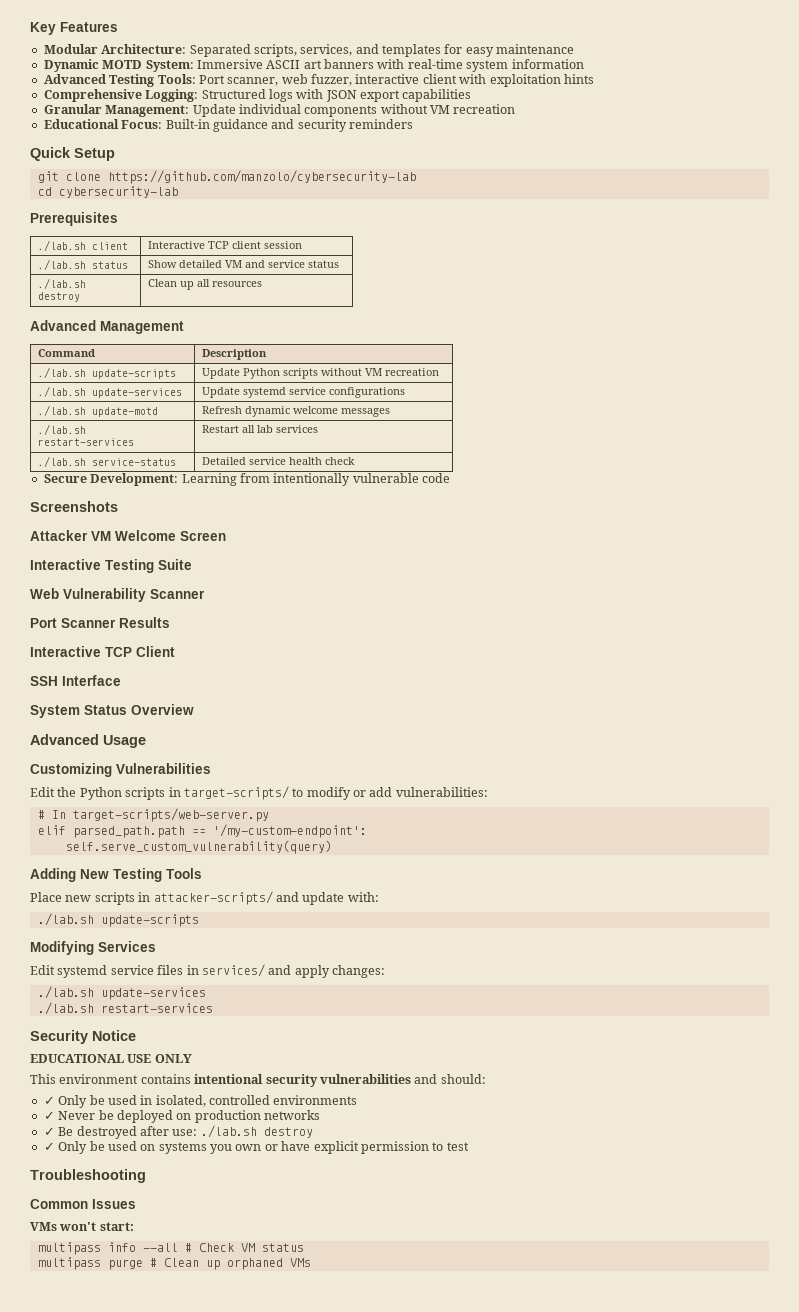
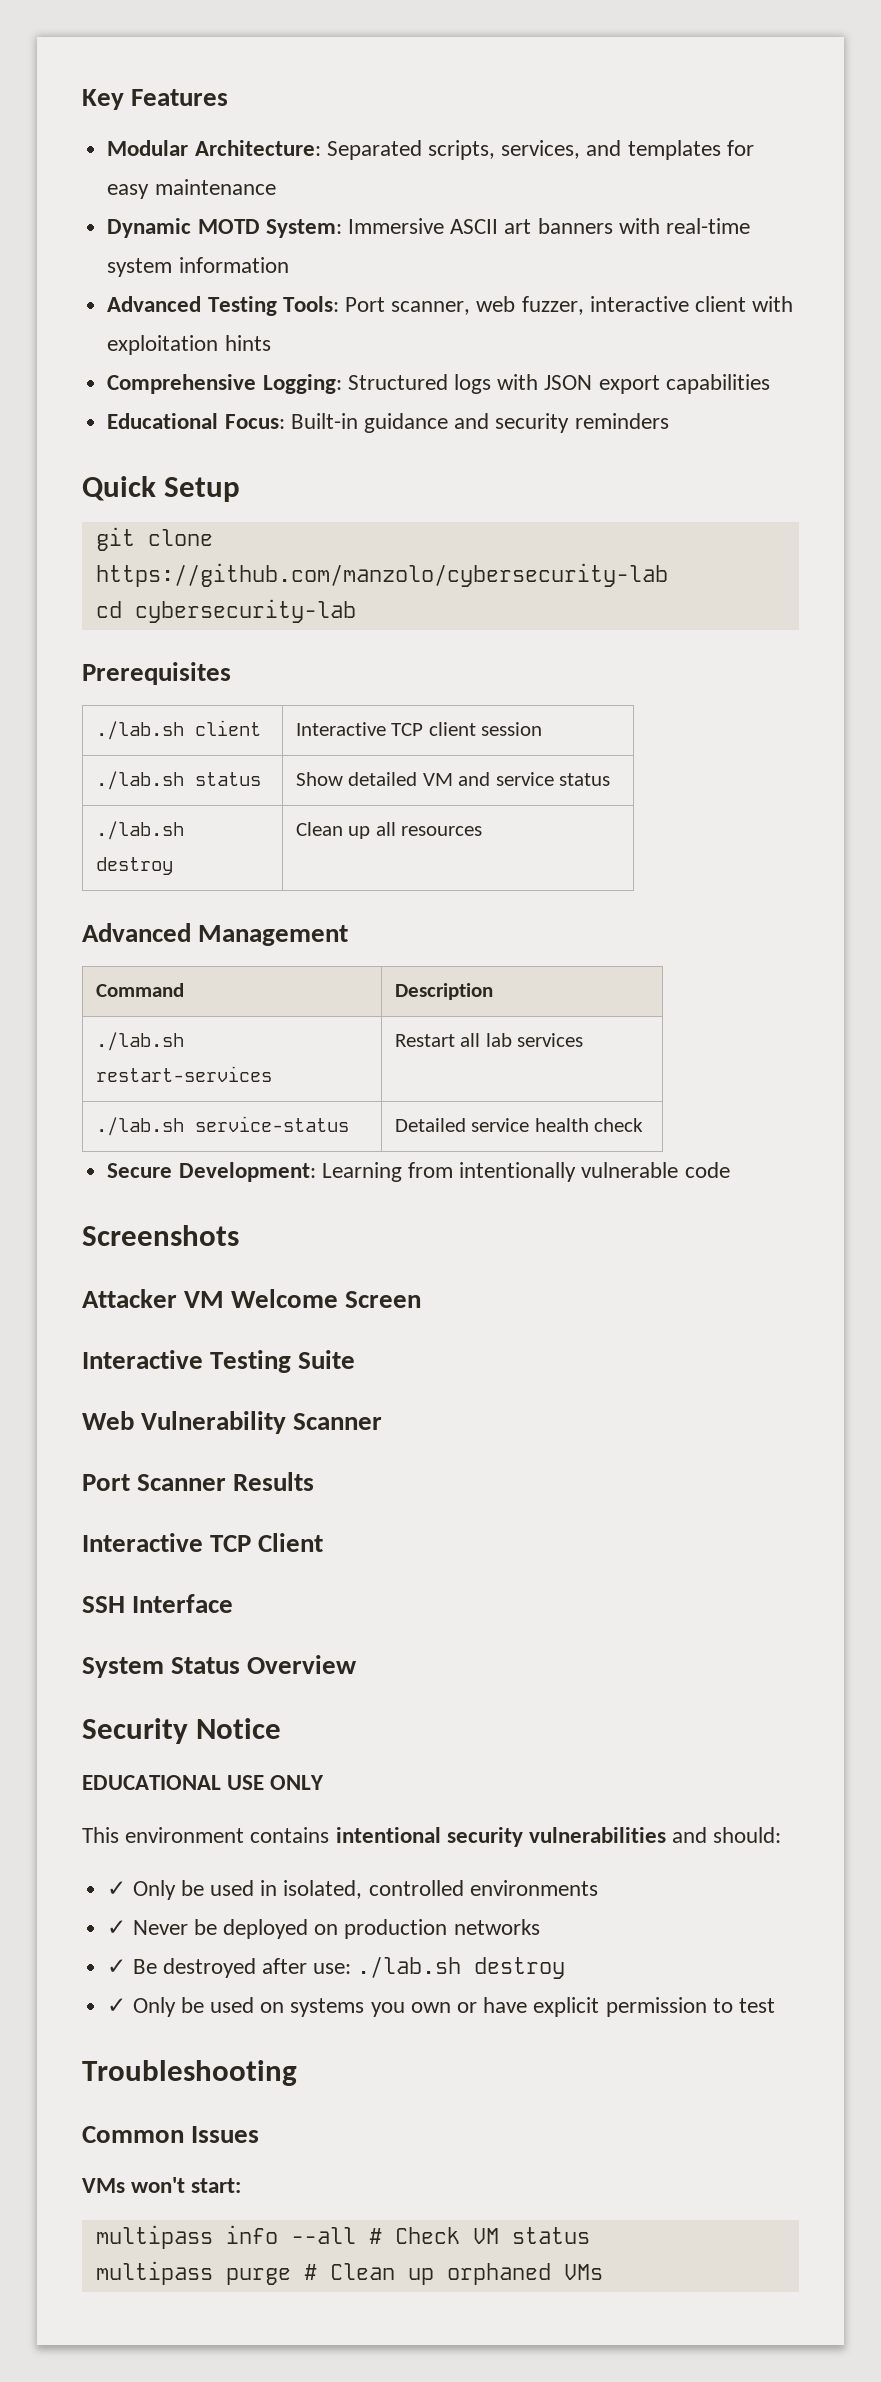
[43,104,516,117] // Granular Management: Update individual components without VM recreation -> (770, 384) none
[37,367,176,379] [201,368,439,379] [37,386,182,398] [201,387,405,398] [37,405,158,417] [201,406,390,417] // ./lab.sh update-scripts | Update Python scripts without VM recreation // ./lab.sh update-services | Update systemd service configurations // ./lab.sh update-motd | Refresh dynamic welcome messages -> (493, 991) none
[30,734,146,748] [30,763,211,777] [30,786,488,800] [37,808,269,822] [37,824,367,838] [65,840,332,854] [30,868,202,882] [30,891,379,905] [37,913,199,927] [30,941,156,955] [30,964,385,978] [37,986,206,1000] [37,1002,213,1015] // Advanced Usage // Customizing Vulnerabilities // Edit the Python scripts in target-scripts/ to modify or add vulnerabilities: // # In target-scripts/web-server.py // elif parsed_path.path == '/my-custom-endpoint': // self.serve_custom_vulnerability(query) // Adding New Testing Tools // Place new scripts in attacker-scripts/ and update with: // ./lab.sh update-scripts // Modifying Services // Edit systemd service files in services/ and apply changes: // ./lab.sh update-services // ./lab.sh restart-services -> (358, 1664) none

